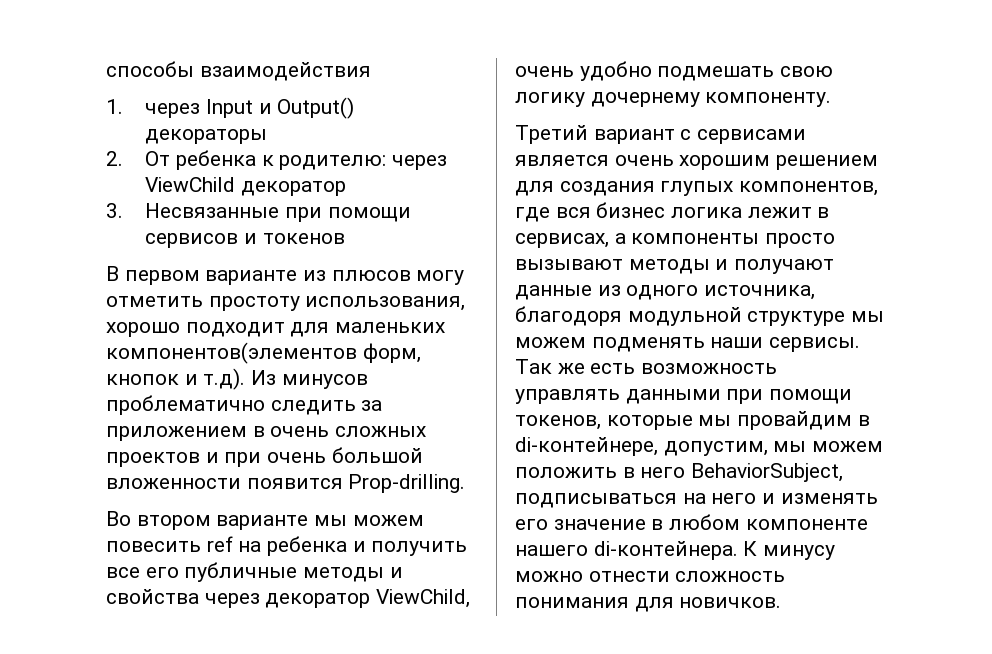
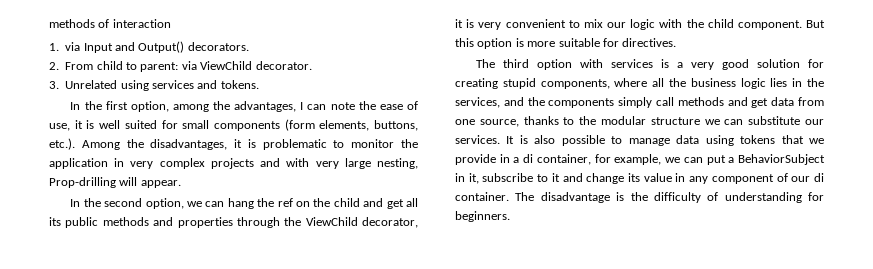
[106,61,371,81] [106,97,355,119] [145,129,268,144] [106,150,447,170] [145,177,346,196] [106,203,411,222] [145,233,345,248] [106,266,465,285] [106,296,466,311] [106,322,446,337] [106,342,421,364] [106,368,368,390] [106,395,383,415] [106,426,427,441] [106,447,423,467] [106,474,466,493] [106,511,424,530] [106,536,468,556] [106,562,403,582] [106,589,471,608] [515,61,834,81] [515,92,832,107] [515,125,807,144] [515,155,879,170] [515,181,879,196] [515,202,830,222] [515,233,836,248] [515,259,835,274] [515,285,816,300] [515,306,885,326] [515,337,861,352] [515,359,778,374] [515,389,853,404] [515,411,870,430] [515,437,884,456] [515,463,844,482] [515,493,878,508] [515,514,868,530] [515,541,836,560] [515,571,786,582] [515,597,782,612] способы взаимодействия // 1. через Input и Output() декораторы // 2. От ребенка к родителю: через ViewChild декоратор // 3. Несвязанные при помощи сервисов и токенов // В первом варианте из плюсов могу отметить простоту использования, хорошо подходит для маленьких компонентов(элементов форм, кнопок и т.д). Из минусов проблематично следить за приложением в очень cложных проектов и при очень большой вложенности появится Prop-drilling. // Во втором варианте мы можем повесить ref на ребенка и получить все его публичные методы и свойства через декоратор ViewChild, очень удобно подмешать свою логику дочернему компоненту. // Третий вариант с сервисами является очень хорошим решением для создания глупых компонентов, где вся бизнес логика лежит в сервисах, а компоненты просто вызывают методы и получают данные из одного источника, благодоря модульной структуре мы можем подменять наши сервисы. Так же есть возможность управлять данными при помощи токенов, которые мы провайдим в di-контейнере, допустим, мы можем положить в него BehaviorSubject, подписываться на него и изменять его значение в любом компоненте нашего di-контейнера. К минусу можно отнести сложность понимания для новичков. -> [49,19,171,28] [49,41,249,53] [49,61,312,72] [49,80,259,91] [70,101,419,112] [49,119,418,131] [49,138,418,150] [49,158,419,169] [49,177,181,188] [70,198,418,209] [49,217,418,228] [455,19,825,30] [455,38,677,49] [476,59,824,70] [455,78,825,89] [455,97,824,108] [455,116,824,127] [455,135,824,146] [455,154,825,165] [455,173,824,184] [455,192,824,203] [455,211,510,222] methods of interaction // 1. via Input and Output() decorators. // 2. From child to parent: via ViewChild decorator. // 3. Unrelated using services and tokens. // In the first option, among the advantages, I can note the ease of use, it is well suited for small components (form elements, buttons, etc.). Among the disadvantages, it is problematic to monitor the application in very complex projects and with very large nesting, Prop-drilling will appear. // In the second option, we can hang the ref on the child and get all its public methods and properties through the ViewChild decorator, it is very convenient to mix our logic with the child component. But this option is more suitable for directives. // The third option with services is a very good solution for creating stupid components, where all the business logic lies in the services, and the components simply call methods and get data from one source, thanks to the modular structure we can substitute our services. It is also possible to manage data using tokens that we provide in a di container, for example, we can put a BehaviorSubject in it, subscribe to it and change its value in any component of our di container. The disadvantage is the difficulty of understanding for beginners.

